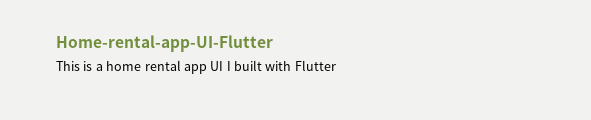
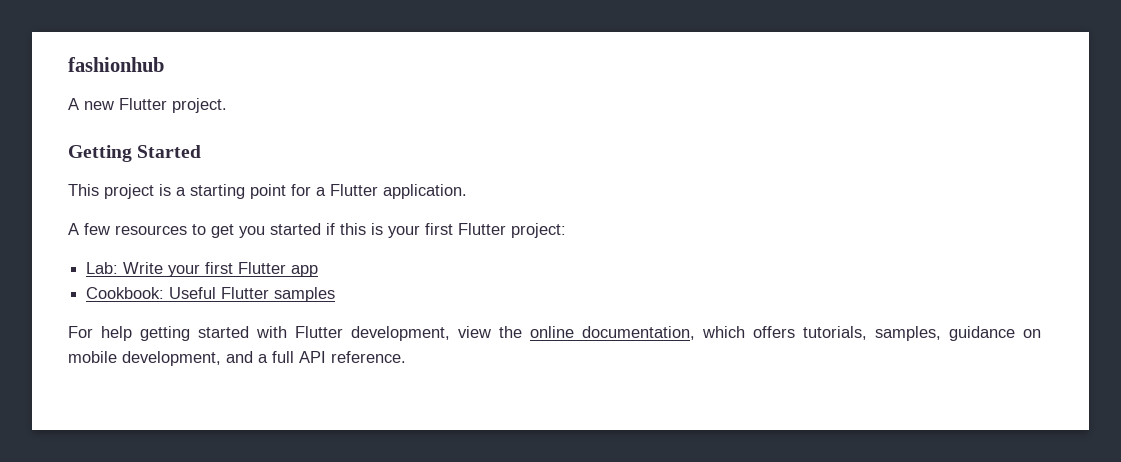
[56,35,273,52] Home-rental-app-UI-Flutter -> [68,57,164,72] [68,98,227,113] [68,145,202,162] fashionhub // A new Flutter project. // Getting Started
(80, 66) none -> [104,184,154,199] project
[106,60,336,74] home rental app UI I built with Flutter -> [190,184,467,199] [68,223,566,238] [86,262,319,277] [86,287,336,302] [68,326,1041,341] [68,351,406,366] starting point for a Flutter application. // A few resources to get you started if this is your first Flutter project: // Lab: Write your first Flutter app // Cookbook: Useful Flutter samples // For help getting started with Flutter development, view the online documentation, which offers tutorials, samples, guidance on mobile development, and a full API reference.

